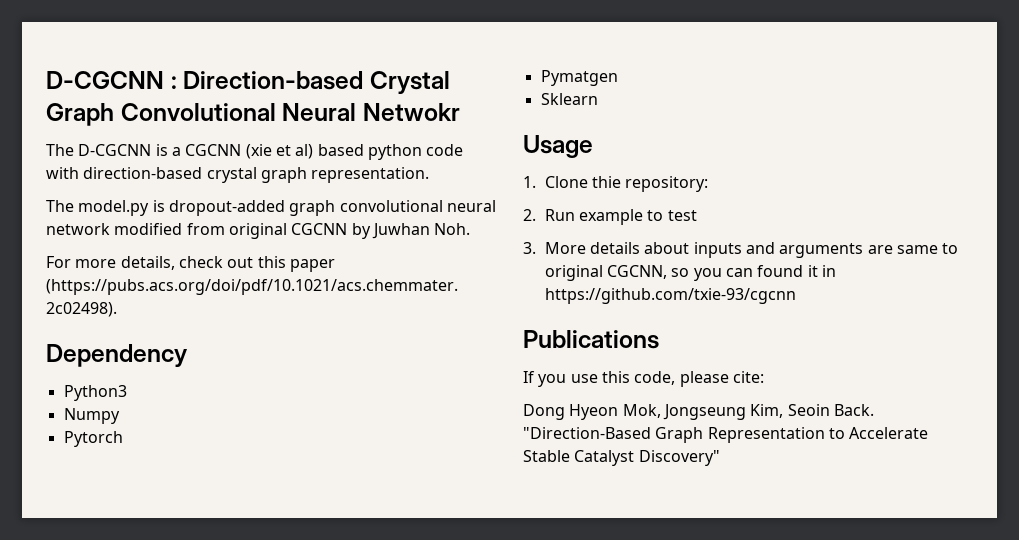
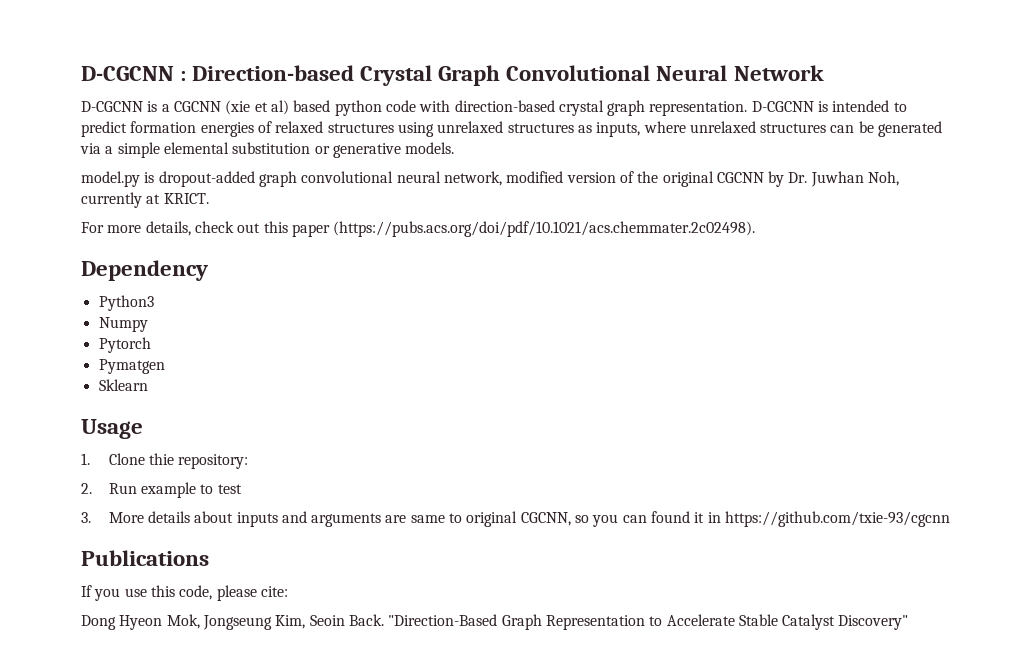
[362,103,460,121] [46,144,74,156] Netwokr // The -> [733,65,824,81] Network //
[46,200,74,212] // The -> [751,100,907,112] [81,121,943,137] [80,142,455,158] D-CGCNN is intended to predict formation energies of relaxed structures using unrelaxed structures as inputs, where unrelaxed structures can be generated via a simple elemental substitution or generative models. //
[46,223,471,239] network modified from original CGCNN by Juwhan Noh. -> [443,171,900,187] [81,192,209,208] network, modified version of the original CGCNN by Dr. Juwhan Noh, currently at KRICT.

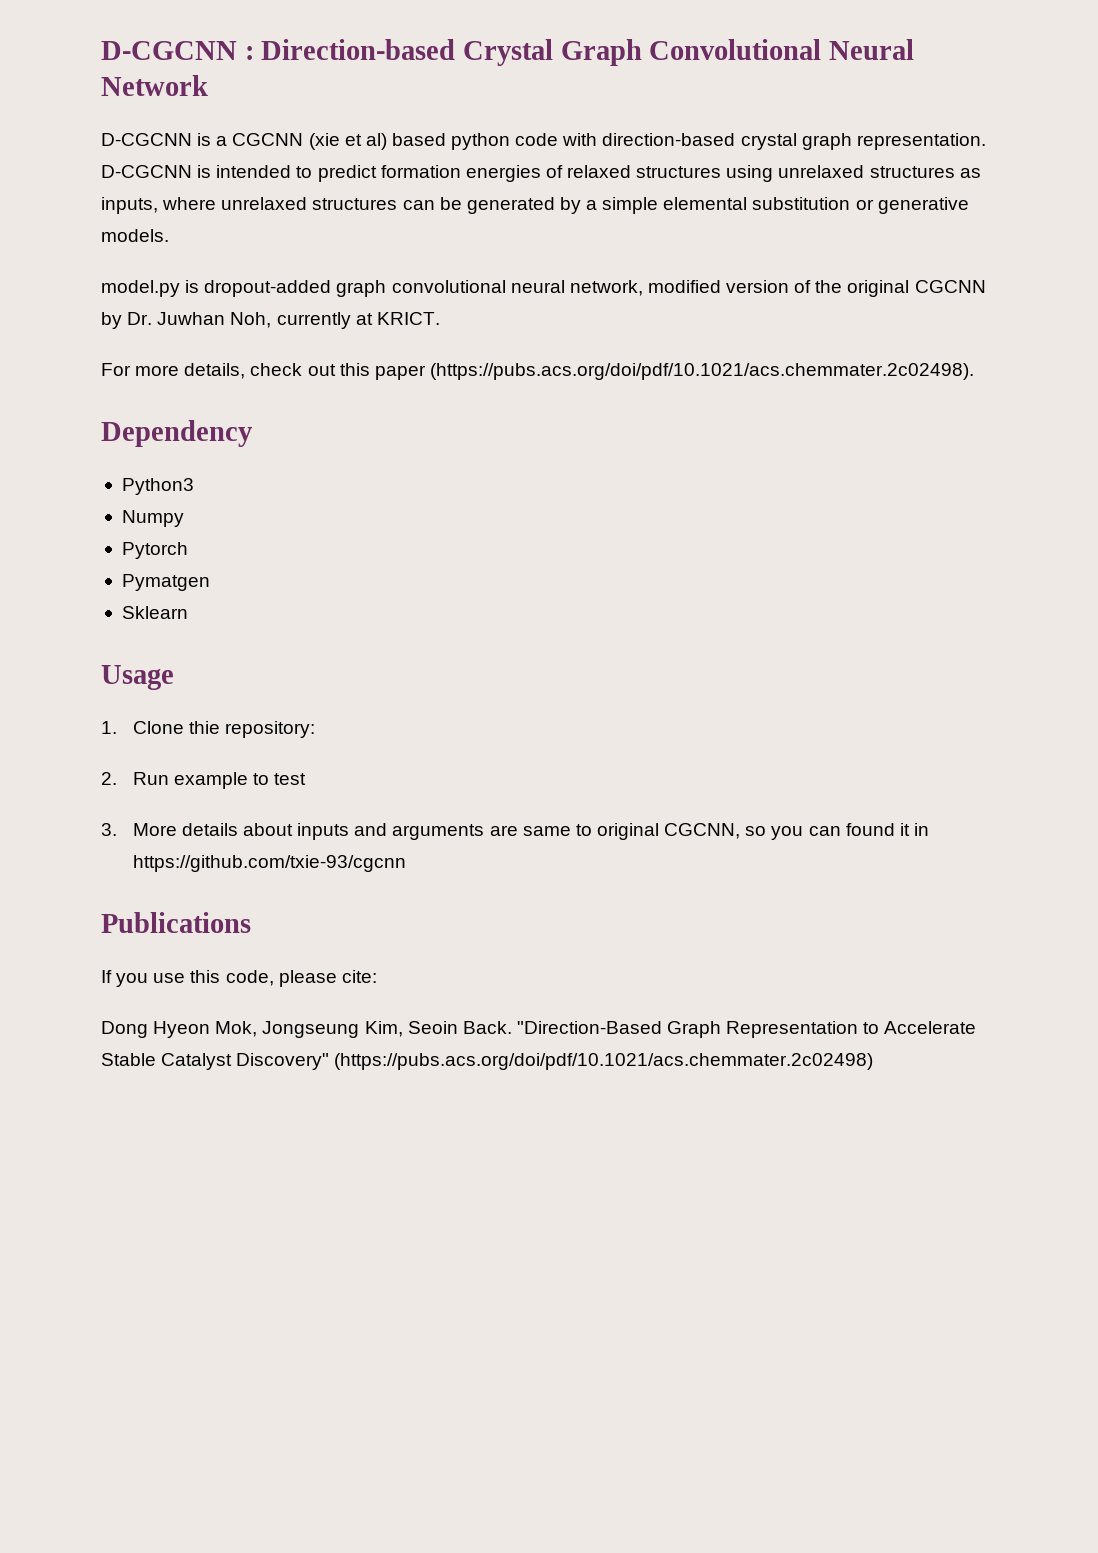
[80,143,101,154] via -> [559,197,581,214] by
(909, 622) none -> [334,1053,874,1070] (https://pubs.acs.org/doi/pdf/10.1021/acs.chemmater.2c02498)

